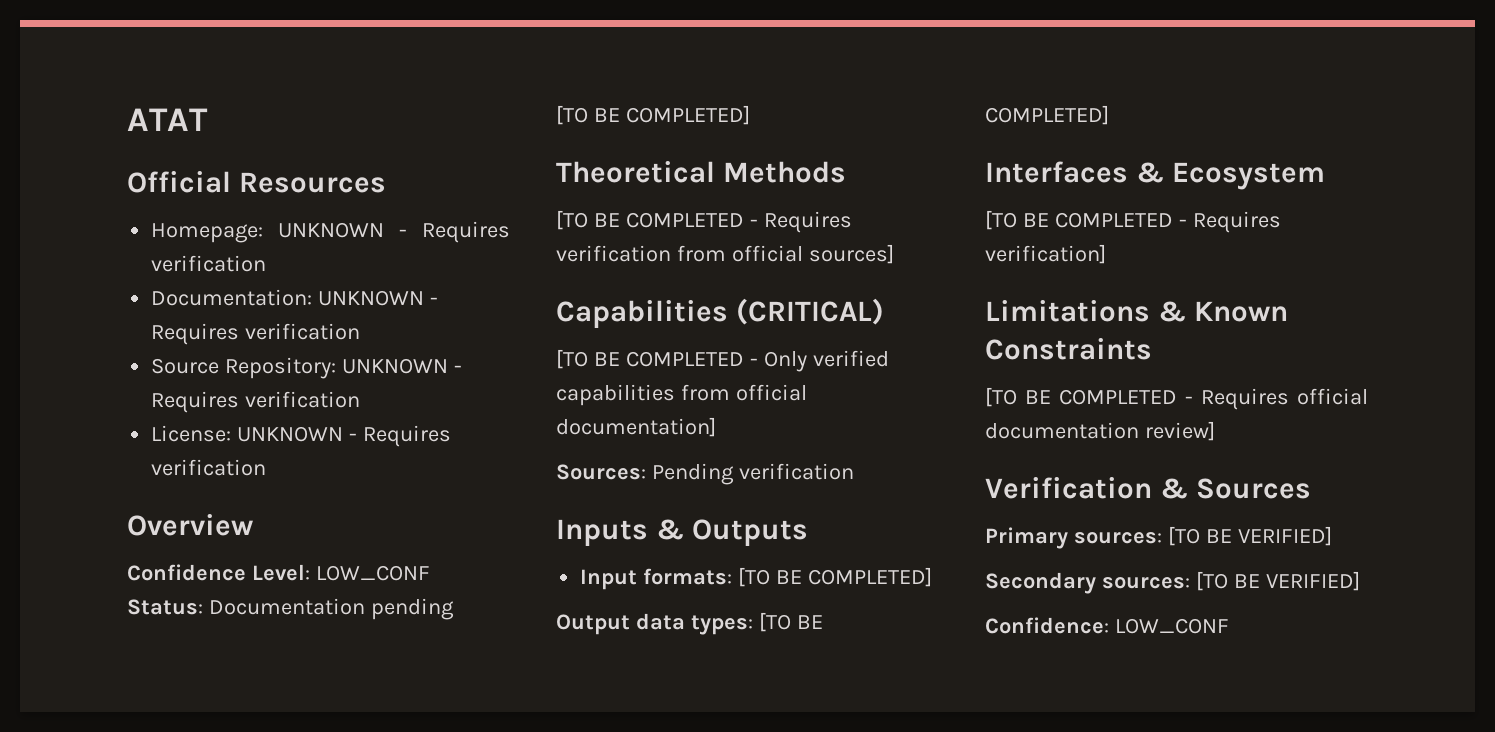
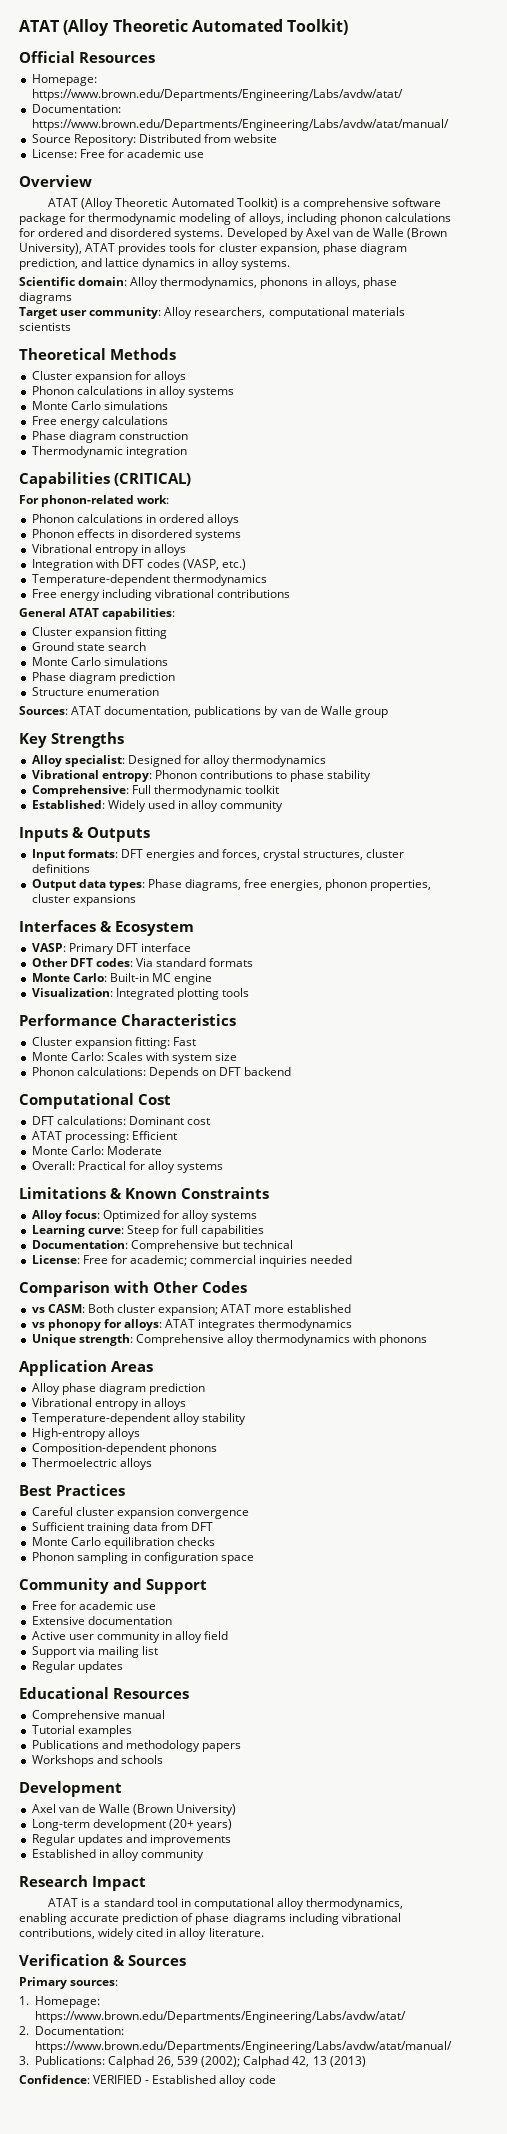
[127,108,208,131] ATAT -> [19,19,349,36] ATAT (Alloy Theoretic Automated Toolkit)
[278,221,510,243] [151,255,267,272] [151,289,439,306] [151,323,361,345] [151,357,463,379] [151,391,361,413] [151,425,452,447] [151,459,267,476] [127,514,253,536] [127,564,430,581] [127,598,454,620] [556,105,750,125] [556,161,846,183] [556,210,852,233] [556,244,894,264] [556,298,884,328] [556,349,889,372] [556,384,807,406] [556,417,716,437] [556,463,854,485] UNKNOWN - Requires verification // Documentation: UNKNOWN - Requires verification // Source Repository: UNKNOWN - Requires verification // License: UNKNOWN - Requires verification // Overview // Confidence Level: LOW_CONF Status: Documentation pending // [TO BE COMPLETED] // Theoretical Methods // [TO BE COMPLETED - Requires verification from official sources] // Capabilities (CRITICAL) // [TO BE COMPLETED - Only verified capabilities from official documentation] // Sources: Pending verification -> [31,89,403,101] [31,104,121,113] [31,119,449,131] [31,134,278,146] [31,149,205,158] [19,175,92,187] [48,198,442,210] [19,213,451,225] [19,228,448,240] [19,243,407,255] [19,258,290,270] [19,277,397,289] [19,292,72,304] [19,307,405,319] [19,322,71,331] [19,348,176,360] [31,371,186,383] [31,386,235,398] [31,401,168,410] [31,416,168,428] [31,431,188,443] [31,446,187,458] [19,472,191,488] [19,495,170,507] [31,514,240,526] [31,529,242,541] [31,544,186,556] [31,559,247,571] [31,574,267,586] [31,589,291,601] [19,608,176,620] [31,627,167,639] [31,642,146,651] [31,657,168,666] [31,672,175,684] [31,687,159,696] [19,706,388,718] [19,732,124,748] [31,755,327,767] [31,770,372,782] [31,785,279,797] [31,800,284,812] https://www.brown.edu/Departments/Engineering/Labs/avdw/atat/ // Documentation: https://www.brown.edu/Departments/Engineering/Labs/avdw/atat/manual/ // Source Repository: Distributed from website // License: Free for academic use // Overview // ATAT (Alloy Theoretic Automated Toolkit) is a comprehensive software package for thermodynamic modeling of alloys, including phonon calculations for ordered and disordered systems. Developed by Axel van de Walle (Brown University), ATAT provides tools for cluster expansion, phase diagram prediction, and lattice dynamics in alloy systems. // Scientific domain: Alloy thermodynamics, phonons in alloys, phase diagrams // Target user community: Alloy researchers, computational materials scientists // Theoretical Methods // Cluster expansion for alloys // Phonon calculations in alloy systems // Monte Carlo simulations // Free energy calculations // Phase diagram construction // Thermodynamic integration // Capabilities (CRITICAL) // For phonon-related work: // Phonon calculations in ordered alloys // Phonon effects in disordered systems // Vibrational entropy in alloys // Integration with DFT codes (VASP, etc.) // Temperature-dependent thermodynamics // Free energy including vibrational contributions // General ATAT capabilities: // Cluster expansion fitting // Ground state search // Monte Carlo simulations // Phase diagram prediction // Structure enumeration // Sources: ATAT documentation, publications by van de Walle group // Key Strengths // Alloy specialist: Designed for alloy thermodynamics // Vibrational entropy: Phonon contributions to phase stability // Comprehensive: Full thermodynamic toolkit // Established: Widely used in alloy community
[738,567,932,587] [556,612,823,635] [985,105,1109,125] [985,161,1325,190] [985,210,1281,233] [985,244,1106,264] [985,300,1288,322] [985,338,1152,360] [985,387,1368,410] [985,421,1215,441] [TO BE COMPLETED] // Output data types: [TO BE COMPLETED] // Interfaces & Ecosystem // [TO BE COMPLETED - Requires verification] // Limitations & Known Constraints // [TO BE COMPLETED - Requires official documentation review] -> [120,849,405,861] [31,864,90,873] [31,879,432,891] [31,894,136,906] [19,920,194,936] [31,943,191,955] [31,958,254,967] [31,973,213,985] [31,988,249,1000] [19,1014,236,1026] [31,1037,196,1049] [31,1052,238,1064] [31,1067,292,1079] [19,1093,171,1109] [31,1116,210,1125] [31,1131,177,1143] [31,1146,162,1155] [31,1161,224,1173] [19,1187,269,1199] [31,1210,258,1222] [31,1225,265,1237] [31,1240,293,1252] [31,1255,353,1267] [19,1281,247,1297] [31,1304,352,1316] [31,1319,353,1331] [31,1334,428,1346] [19,1360,153,1376] [31,1383,205,1395] [31,1398,186,1410] [31,1413,246,1425] [31,1428,140,1440] [31,1443,217,1455] [31,1458,152,1470] [19,1484,125,1496] [31,1507,249,1519] [31,1522,214,1534] [31,1537,215,1549] [31,1552,255,1564] [19,1578,207,1594] [31,1601,156,1610] [31,1616,172,1625] [31,1631,229,1643] [31,1646,158,1658] [31,1661,123,1673] [19,1687,189,1699] [31,1710,165,1722] [31,1725,132,1737] [31,1740,241,1752] [31,1755,163,1767] [19,1781,122,1797] [31,1804,237,1816] [31,1819,232,1831] [31,1834,231,1846] [31,1849,204,1861] [19,1875,146,1891] [48,1898,404,1910] [19,1913,401,1925] [19,1928,264,1940] DFT energies and forces, crystal structures, cluster definitions // Output data types: Phase diagrams, free energies, phonon properties, cluster expansions // Interfaces & Ecosystem // VASP: Primary DFT interface // Other DFT codes: Via standard formats // Monte Carlo: Built-in MC engine // Visualization: Integrated plotting tools // Performance Characteristics // Cluster expansion fitting: Fast // Monte Carlo: Scales with system size // Phonon calculations: Depends on DFT backend // Computational Cost // DFT calculations: Dominant cost // ATAT processing: Efficient // Monte Carlo: Moderate // Overall: Practical for alloy systems // Limitations & Known Constraints // Alloy focus: Optimized for alloy systems // Learning curve: Steep for full capabilities // Documentation: Comprehensive but technical // License: Free for academic; commercial inquiries needed // Comparison with Other Codes // vs CASM: Both cluster expansion; ATAT more established // vs phonopy for alloys: ATAT integrates thermodynamics // Unique strength: Comprehensive alloy thermodynamics with phonons // Application Areas // Alloy phase diagram prediction // Vibrational entropy in alloys // Temperature-dependent alloy stability // High-entropy alloys // Composition-dependent phonons // Thermoelectric alloys // Best Practices // Careful cluster expansion convergence // Sufficient training data from DFT // Monte Carlo equilibration checks // Phonon sampling in configuration space // Community and Support // Free for academic use // Extensive documentation // Active user community in alloy field // Support via mailing list // Regular updates // Educational Resources // Comprehensive manual // Tutorial examples // Publications and methodology papers // Workshops and schools // Development // Axel van de Walle (Brown University) // Long-term development (20+ years) // Regular updates and improvements // Established in alloy community // Research Impact // ATAT is a standard tool in computational alloy thermodynamics, enabling accurate prediction of phase diagrams including vibrational contributions, widely cited in alloy literature.
[1167,526,1332,546] [985,571,1360,594] [985,617,1229,634] [TO BE VERIFIED] // Secondary sources: [TO BE VERIFIED] // Confidence: LOW_CONF -> [19,1996,100,2008] [34,2011,406,2023] [19,2026,124,2035] [34,2041,452,2053] [19,2056,366,2068] [19,2075,276,2087] // 1. Homepage: https://www.brown.edu/Departments/Engineering/Labs/avdw/atat/ // 2. Documentation: https://www.brown.edu/Departments/Engineering/Labs/avdw/atat/manual/ // 3. Publications: Calphad 26, 539 (2002); Calphad 42, 13 (2013) // Confidence: VERIFIED - Established alloy code

